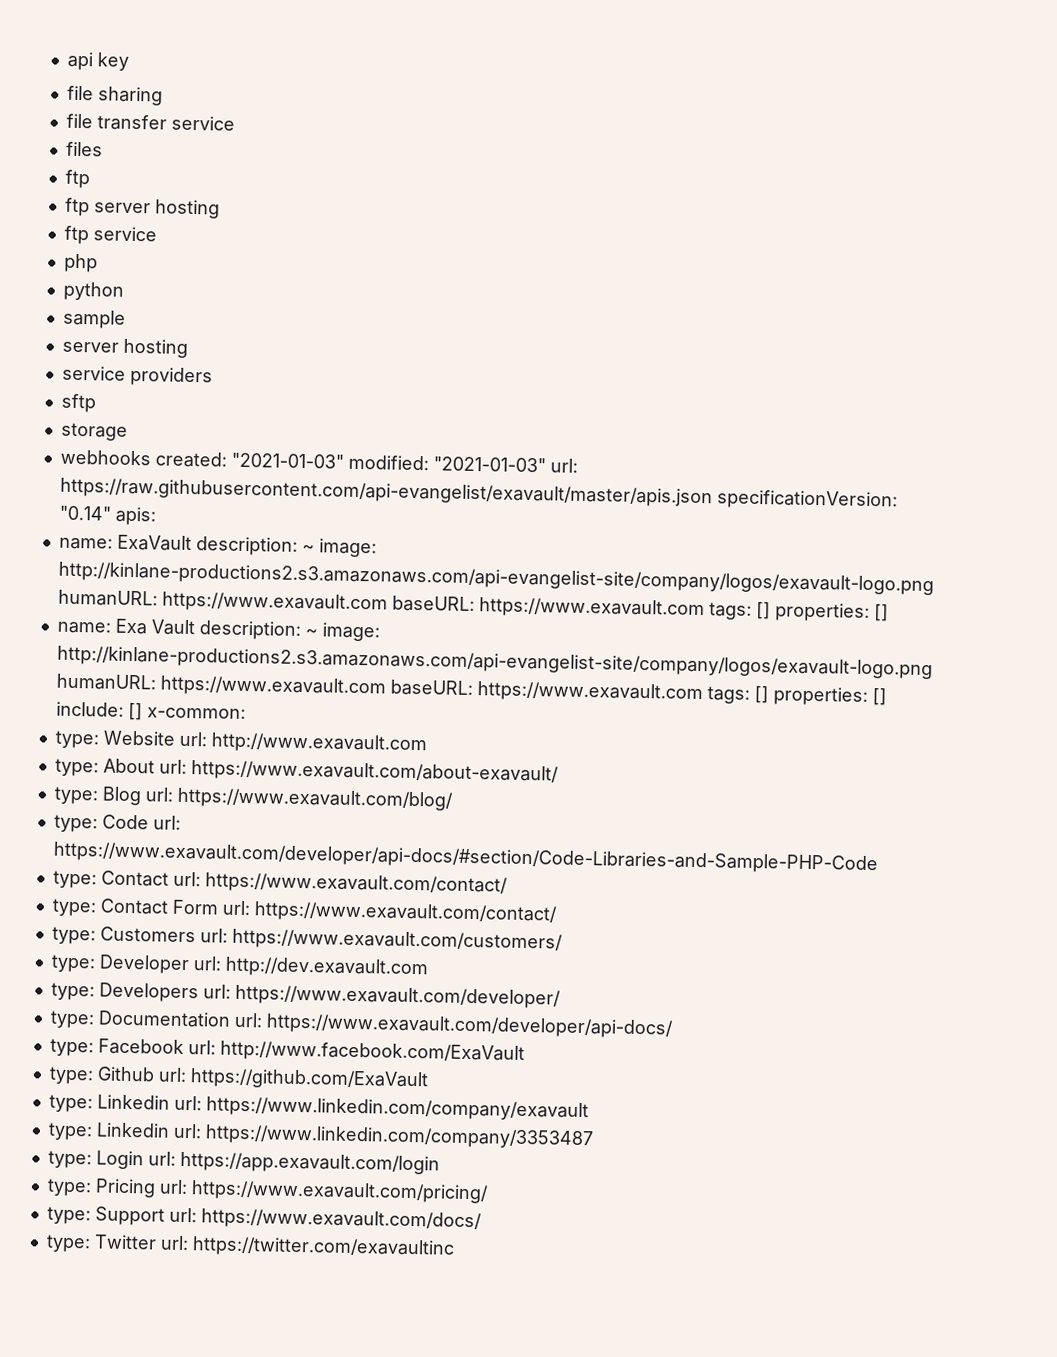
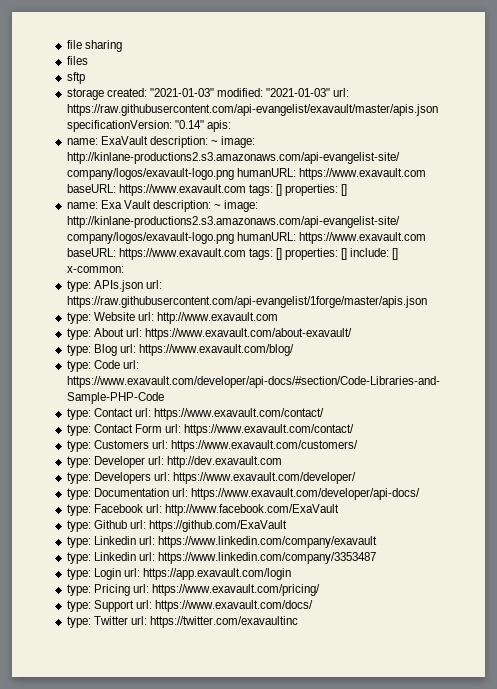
[66,51,129,71] api key // -> (66, 44) none
[65,113,235,131] [65,141,103,157] [64,169,90,189] [64,197,220,219] [63,225,157,245] [63,253,98,273] [62,281,124,301] [62,309,126,329] [61,338,188,358] [61,365,213,387] file transfer service // files // ftp // ftp server hosting // ftp service // php // python // sample // server hosting // service providers -> [66,56,88,65] files
[59,449,151,466] // webhooks -> (104, 94) none
(246, 713) none -> [66,280,162,292] [66,296,427,308] // type: APIs.json url: https://raw.githubusercontent.com/api-evangelist/1forge/master/apis.json

